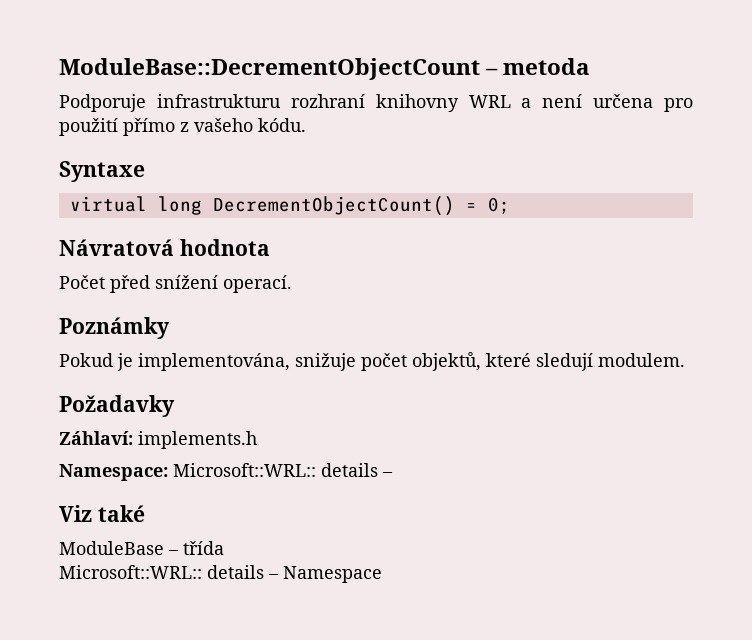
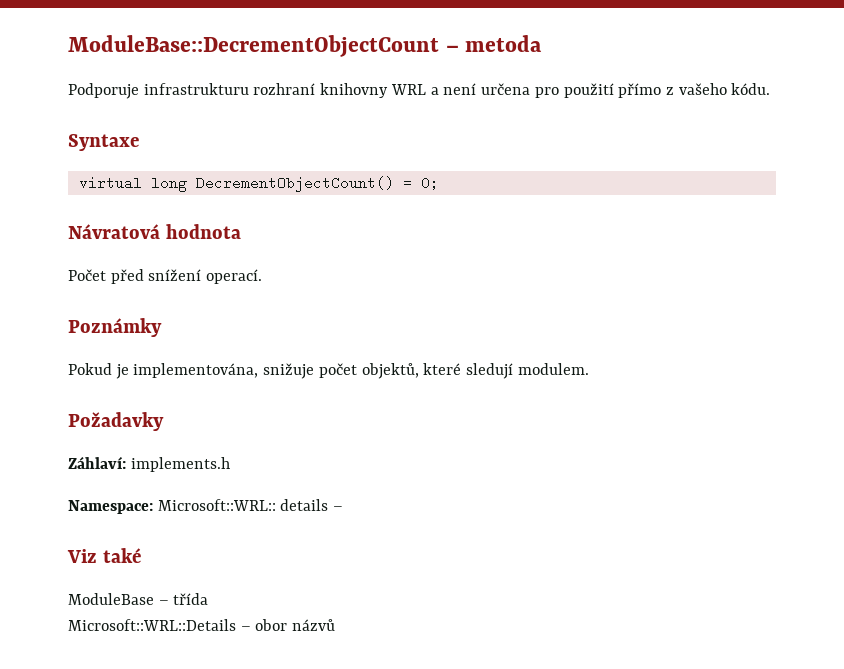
[59,565,382,583] Microsoft::WRL:: details – Namespace -> [68,619,336,631] Microsoft::WRL::Details – obor názvů

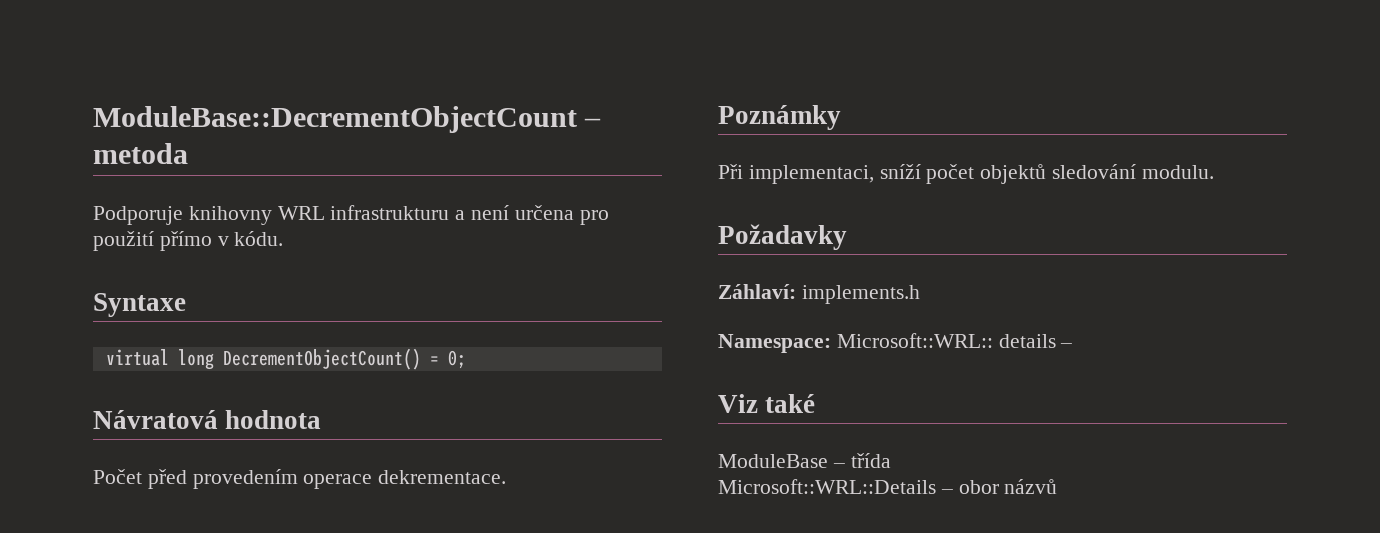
[143,83,316,95] infrastrukturu rozhraní -> (183, 215) none
(426, 89) none -> [330,205,450,220] infrastrukturu
[665,83,727,95] z vašeho -> [217,236,229,246] v
[148,269,263,284] [68,318,162,337] [68,363,589,379] snížení operací. // Poznámky // Pokud je implementována, snižuje počet objektů, které sledují modulem. -> [192,469,507,489] [718,105,841,130] [718,164,1214,184] provedením operace dekrementace. // Poznámky // Při implementaci, sníží počet objektů sledování modulu.

